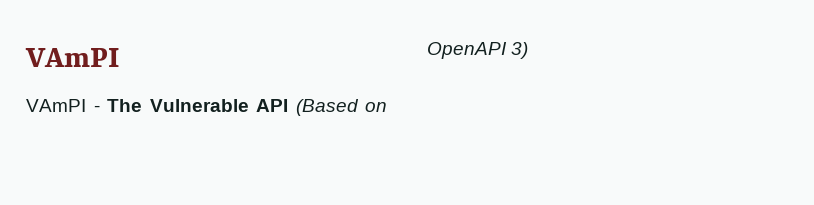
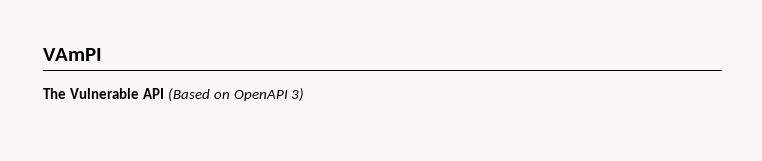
[26,99,100,112] VAmPI - -> (102, 54) none

